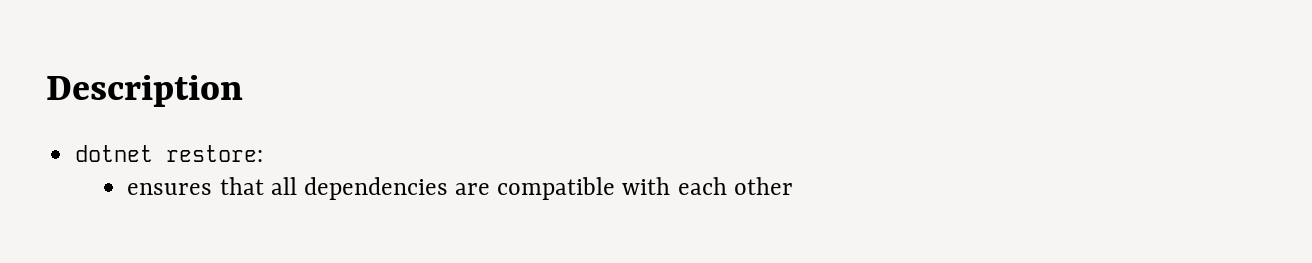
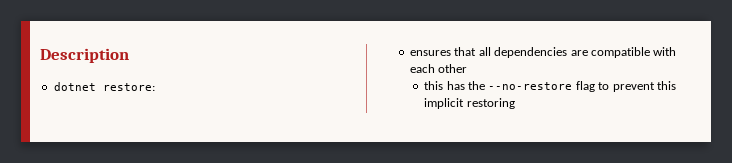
(793, 186) none -> [424,81,676,92] [424,98,515,109] // this has the --no-restore flag to prevent this implicit restoring

